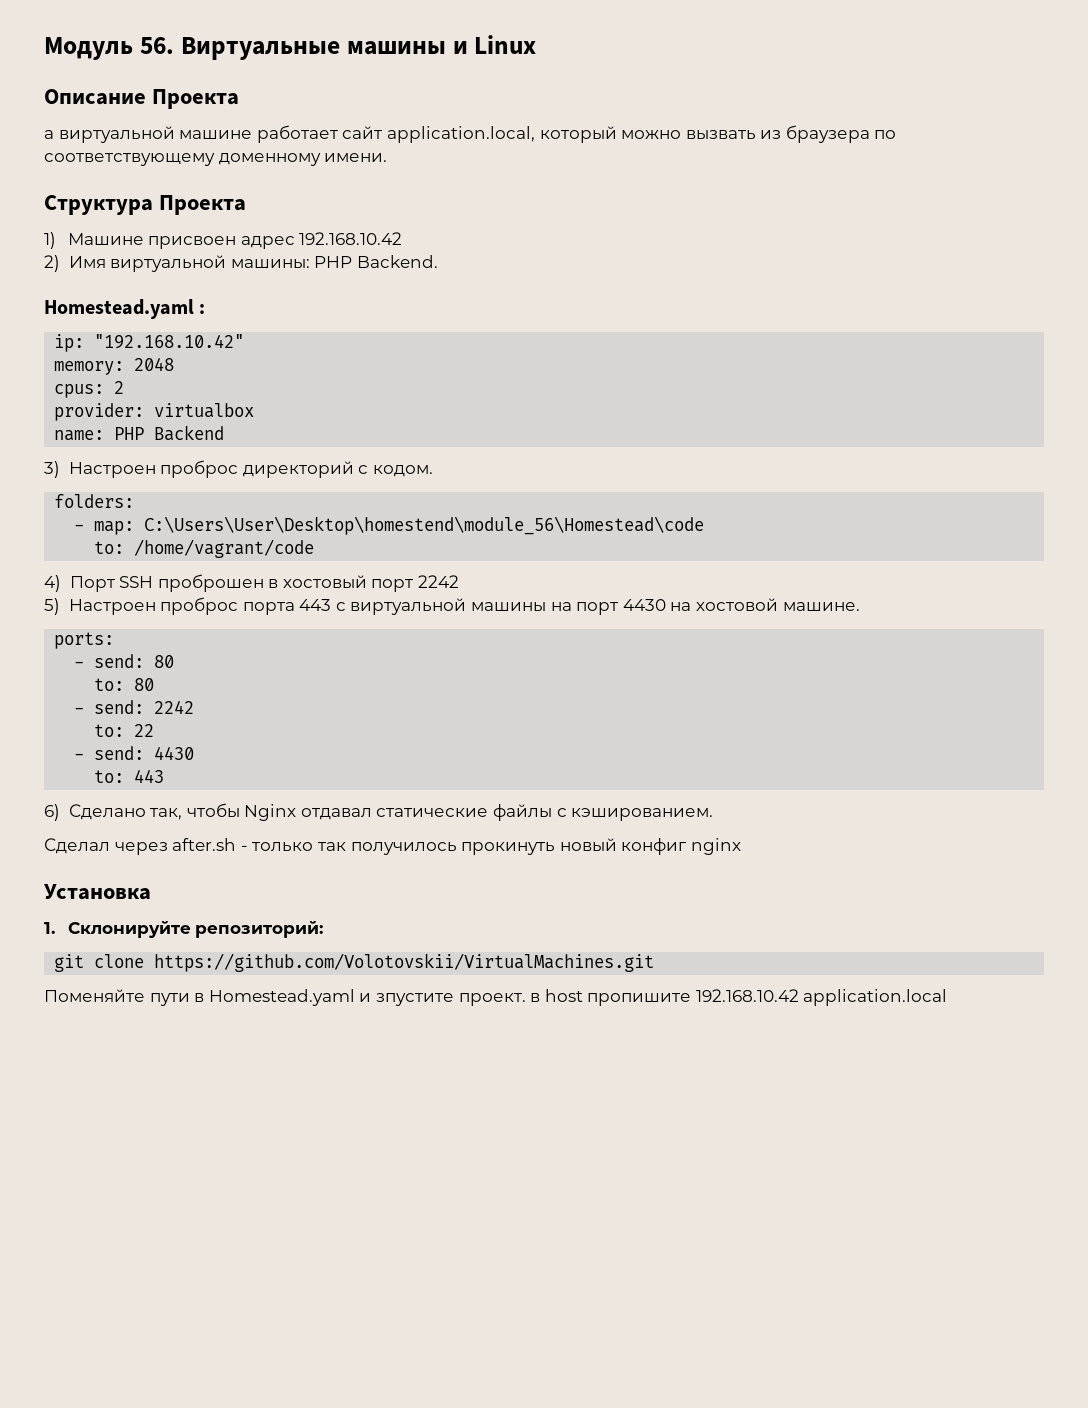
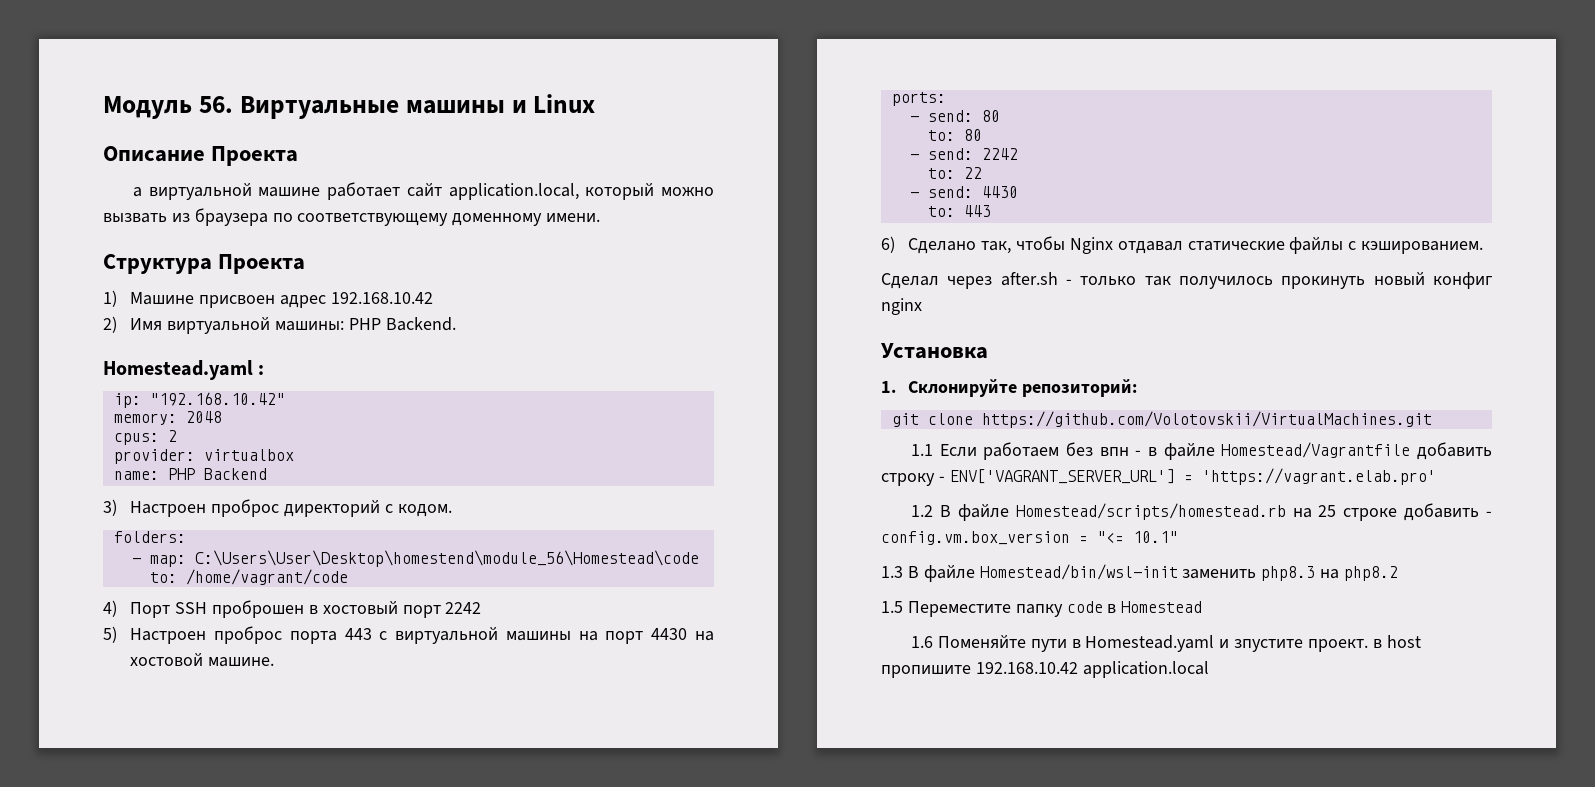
(655, 962) none -> [911,442,1492,460] [881,468,1436,486] [911,503,1492,521] [881,531,1178,545] [881,564,1399,582] [881,601,1203,617] [911,636,934,648] 1.1 Если работаем без впн - в файле Homestead/Vagrantfile добавить строку - ENV['VAGRANT_SERVER_URL'] = 'https://vagrant.elab.pro' // 1.2 В файле Homestead/scripts/homestead.rb на 25 строке добавить - config.vm.box_version = "<= 10.1" // 1.3 В файле Homestead/bin/wsl-init заменить php8.3 на php8.2 // 1.5 Переместите папку code в Homestead // 1.6

